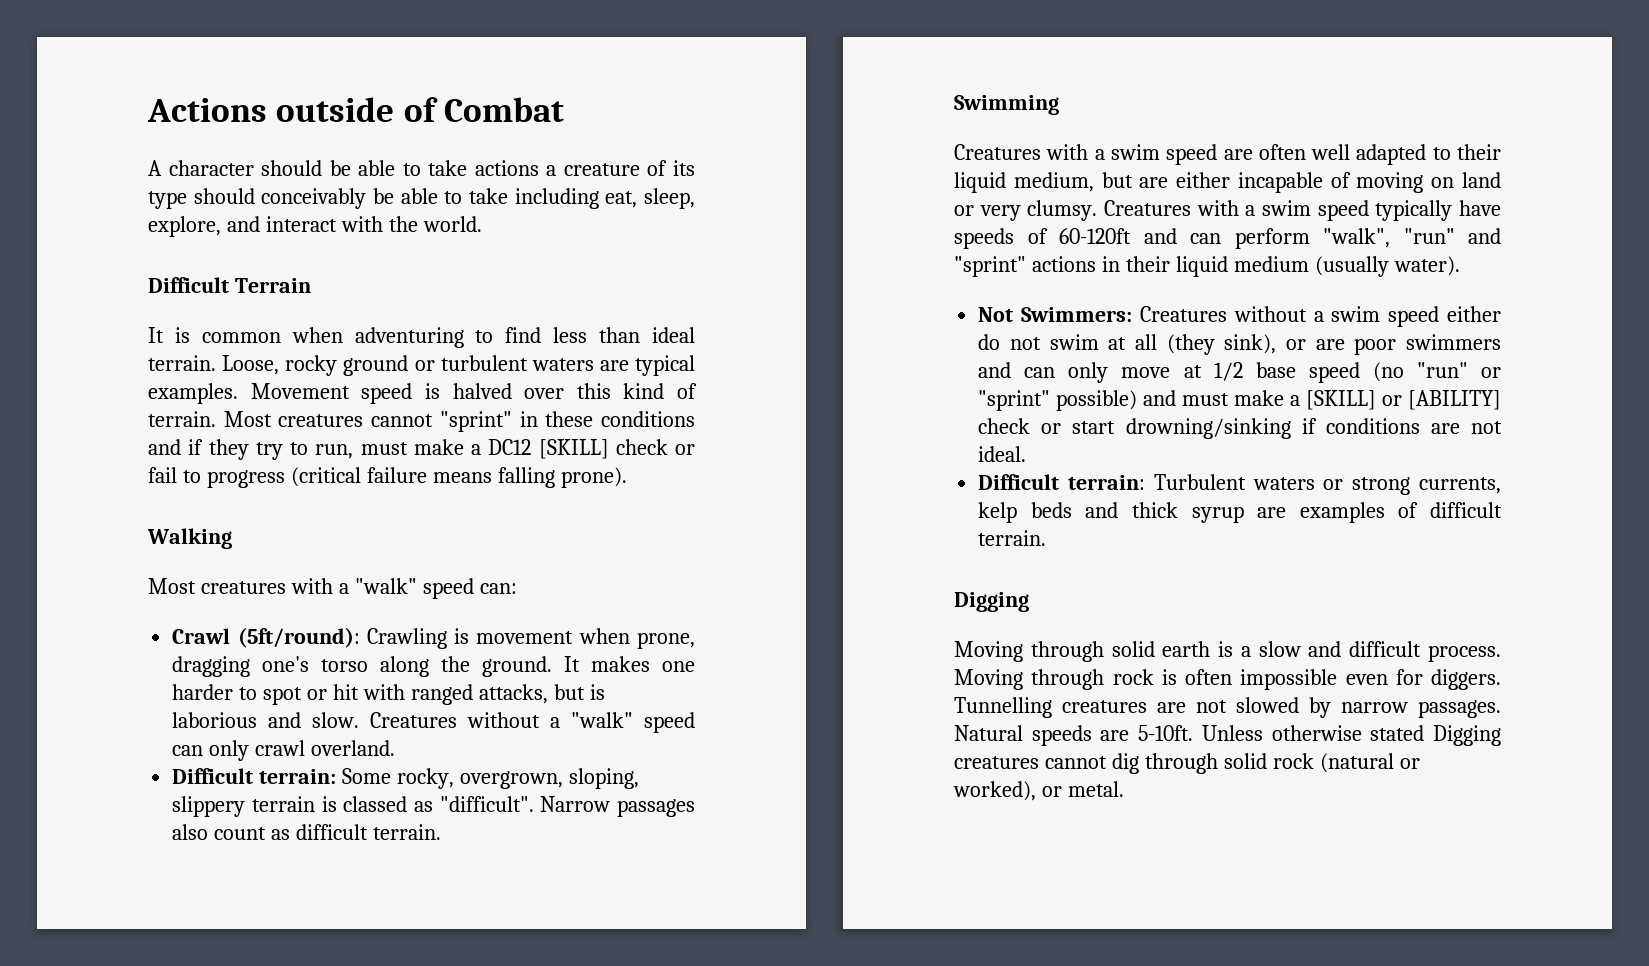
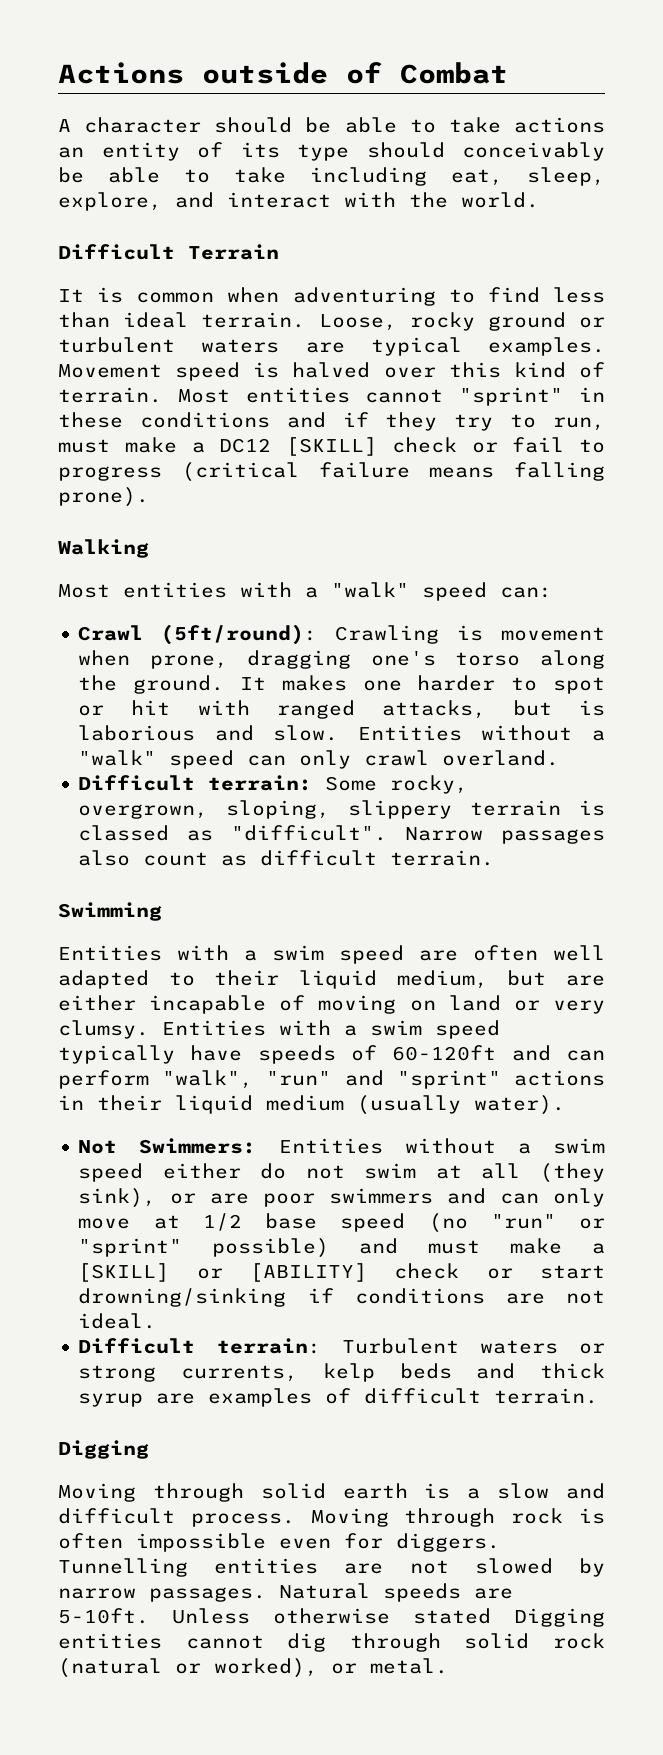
[546,163,640,176] a creature -> [58,142,180,161] an entity
[278,414,364,427] creatures -> [245,387,350,403] entities
[200,581,286,594] creatures -> [123,582,227,598] entities
[370,712,458,728] Creatures -> [357,725,462,741] Entities
[954,144,1041,160] Creatures -> [58,945,162,961] Entities
[1104,200,1191,216] Creatures -> [162,1020,266,1036] Entities
[1139,306,1227,322] Creatures -> [278,1138,383,1154] Entities
[1062,700,1147,713] creatures -> [214,1558,319,1574] entities
[954,756,1039,769] creatures -> [58,1633,162,1649] entities

